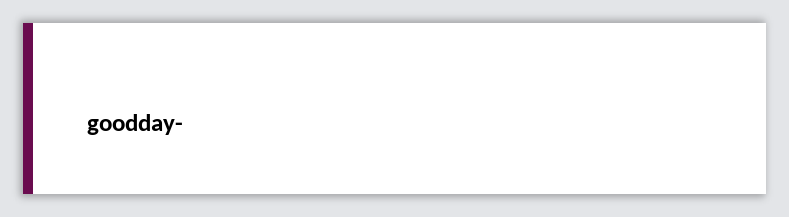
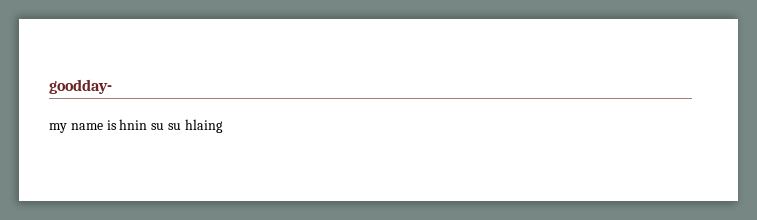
(183, 124) none -> [49,119,223,133] // my name is hnin su su hlaing

